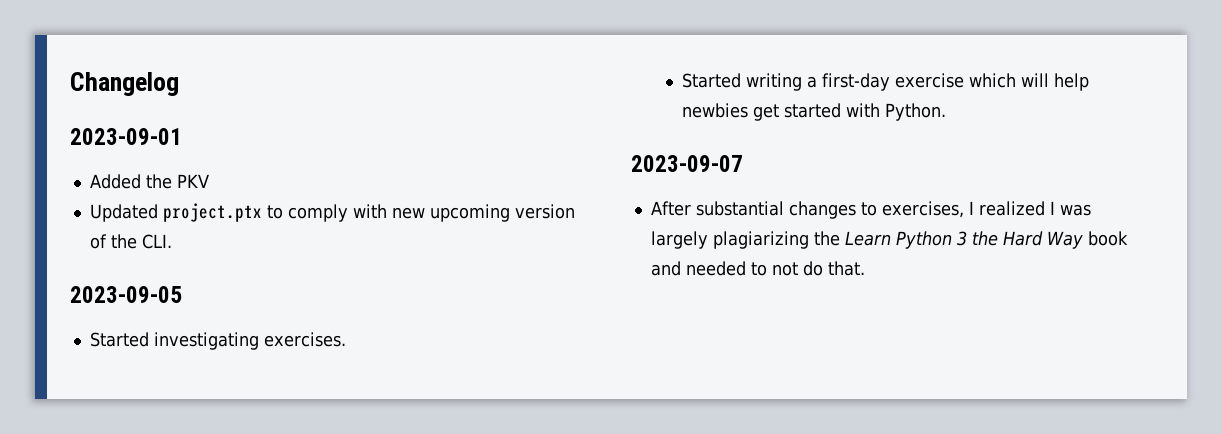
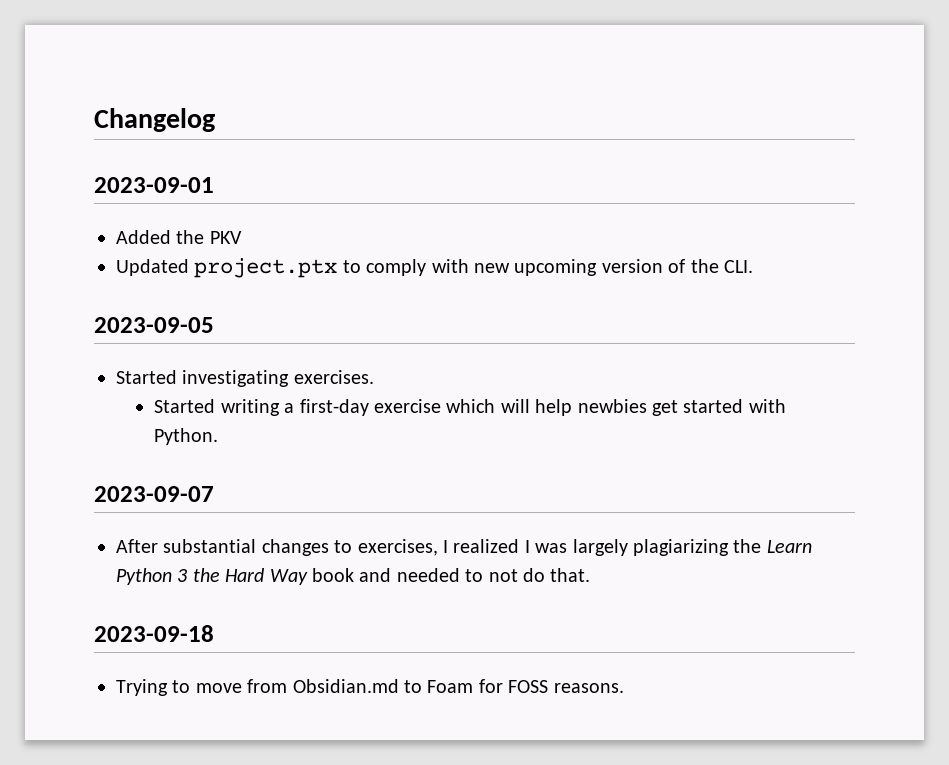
(865, 268) none -> [94,625,214,642] [116,679,624,696] // 2023-09-18 // Trying to move from Obsidian.md to Foam for FOSS reasons.

